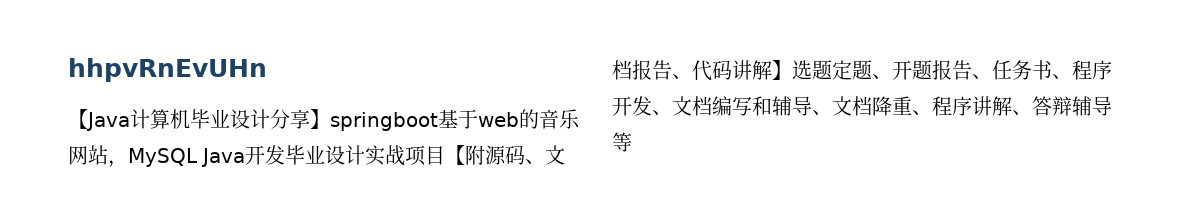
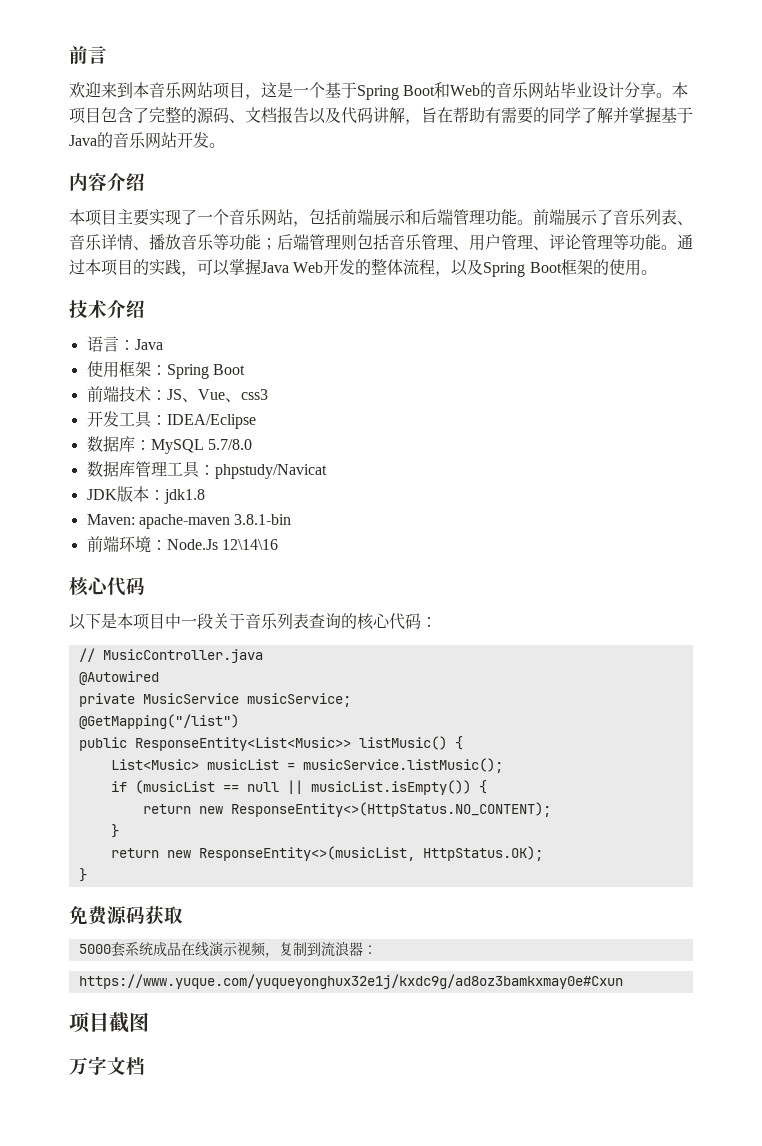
[68,58,267,82] [68,109,580,131] [68,145,485,168] hhpvRnEvUHn // 【Java计算机毕业设计分享】springboot基于web的音乐网站，MySQL Java开发毕业设计实战项目【附 -> [69,46,107,64] [69,82,689,100] [69,106,197,124] 前言 // 欢迎来到本音乐网站项目，这是一个基于Spring Boot和Web的音乐网站毕业设计分享。本项目包含了完整的
[672,74,692,79] 、 -> [309,107,341,124] 以及
[772,60,1112,80] [612,96,1112,116] [612,132,632,152] 】选题定题、开题报告、任务书、程序开发、文档编写和辅导、文档降重、程序讲解、答辩辅导等 -> [405,106,693,125] [69,132,225,149] [69,173,145,191] [69,209,693,227] [69,234,693,251] [69,258,657,277] [69,300,145,318] [86,336,163,352] [86,361,245,379] [86,386,268,402] [86,411,256,429] [86,436,252,454] [86,461,327,479] [86,486,205,504] [86,514,292,529] [86,536,278,553] [69,577,145,596] [69,613,437,630] [78,648,263,663] [78,671,159,685] [78,693,351,707] [78,714,239,729] [78,736,463,751] [110,758,503,773] [110,780,487,795] [142,802,551,817] [110,824,119,838] [110,846,543,861] [78,868,87,882] [69,906,183,925] [78,941,377,958] [78,974,623,989] [69,1012,149,1033] [69,1056,145,1075] ，旨在帮助有需要的同学了解并掌握基于Java的音乐网站开发。 // 内容介绍 // 本项目主要实现了一个音乐网站，包括前端展示和后端管理功能。前端展示了音乐列表、音乐详情、播放音乐等功能；后端管理则包括音乐管理、用户管理、评论管理等功能。通过本项目的实践，可以掌握Java Web开发的整体流程，以及Spring Boot框架的使用。 // 技术介绍 // 语言：Java // 使用框架：Spring Boot // 前端技术：JS、Vue、css3 // 开发工具：IDEA/Eclipse // 数据库：MySQL 5.7/8.0 // 数据库管理工具：phpstudy/Navicat // JDK版本：jdk1.8 // Maven: apache-maven 3.8.1-bin // 前端环境：Node.Js 12\14\16 // 核心代码 // 以下是本项目中一段关于音乐列表查询的核心代码： // // MusicController.java // @Autowired // private MusicService musicService; // @GetMapping("/list") // public ResponseEntity<List<Music>> listMusic() { // List<Music> musicList = musicService.listMusic(); // if (musicList == null || musicList.isEmpty()) { // return new ResponseEntity<>(HttpStatus.NO_CONTENT); // } // return new ResponseEntity<>(musicList, HttpStatus.OK); // } // 免费源码获取 // 5000套系统成品在线演示视频，复制到流浪器： // https://www.yuque.com/yuqueyonghux32e1j/kxdc9g/ad8oz3bamkxmay0e#Cxun // 项目截图 // 万字文档

